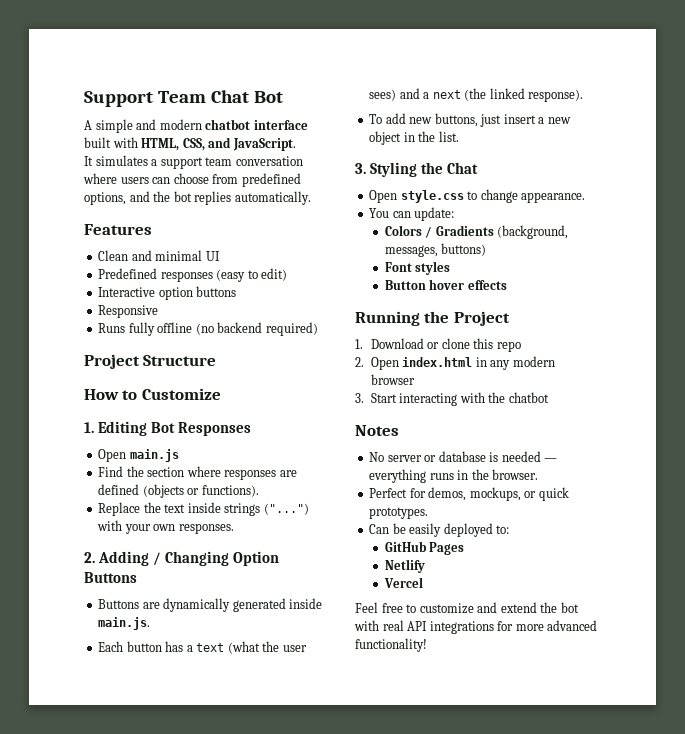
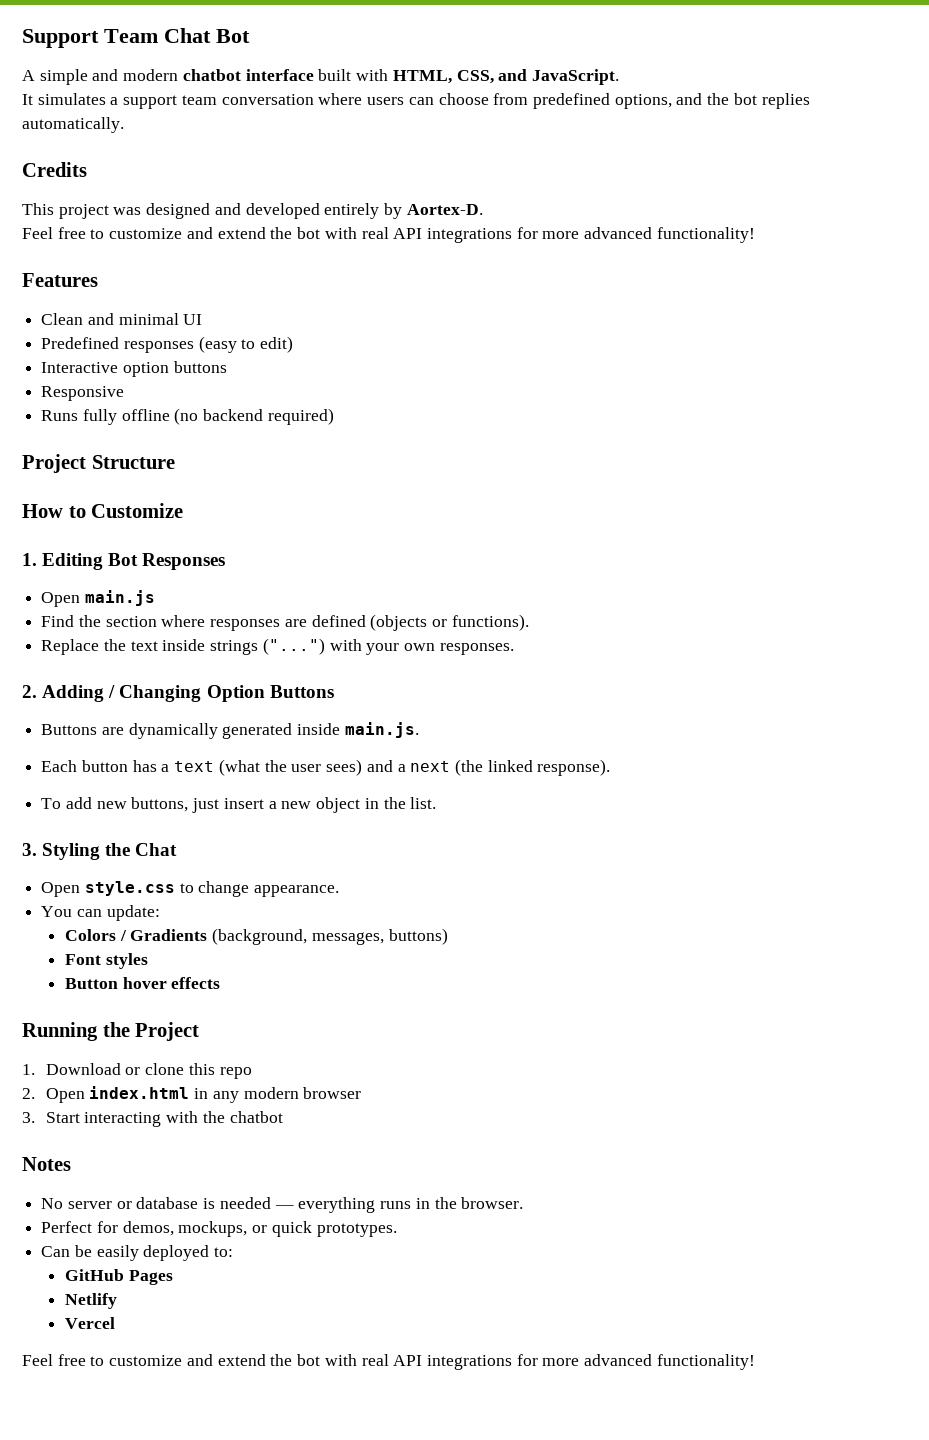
(311, 198) none -> [22,162,87,177] [22,203,483,219] [22,227,755,243] // Credits // This project was designed and developed entirely by Aortex-D. // Feel free to customize and extend the bot with real API integrations for more advanced functionality!

